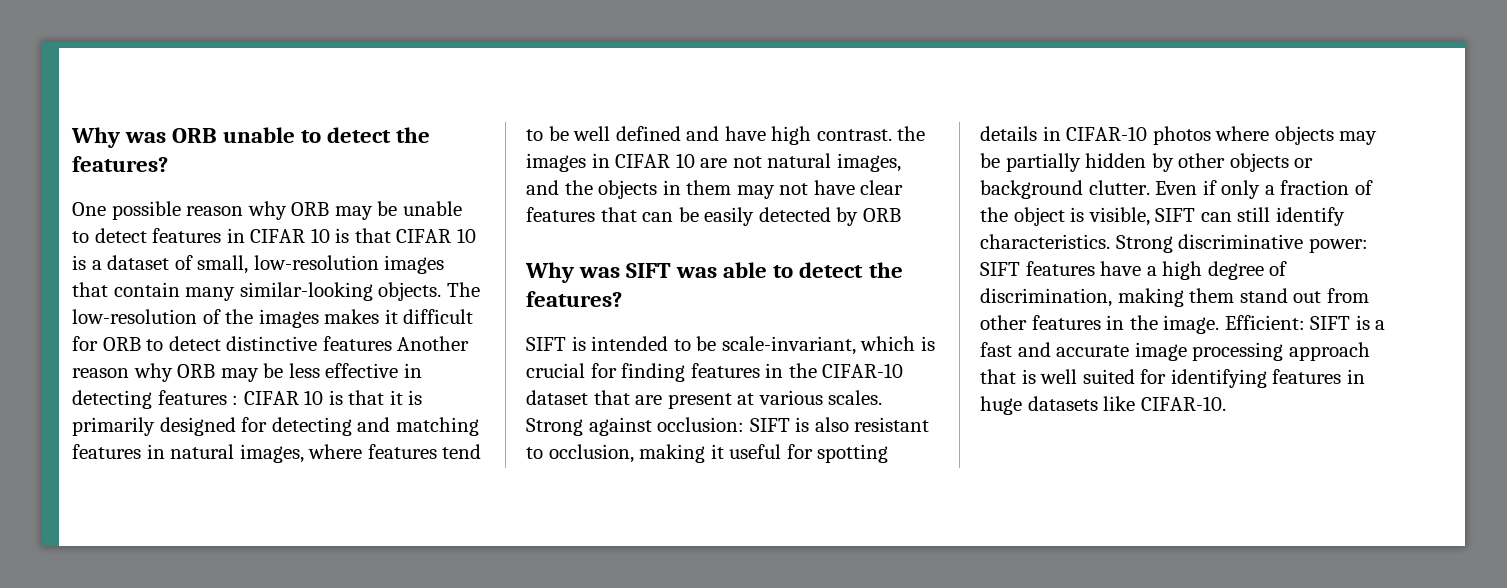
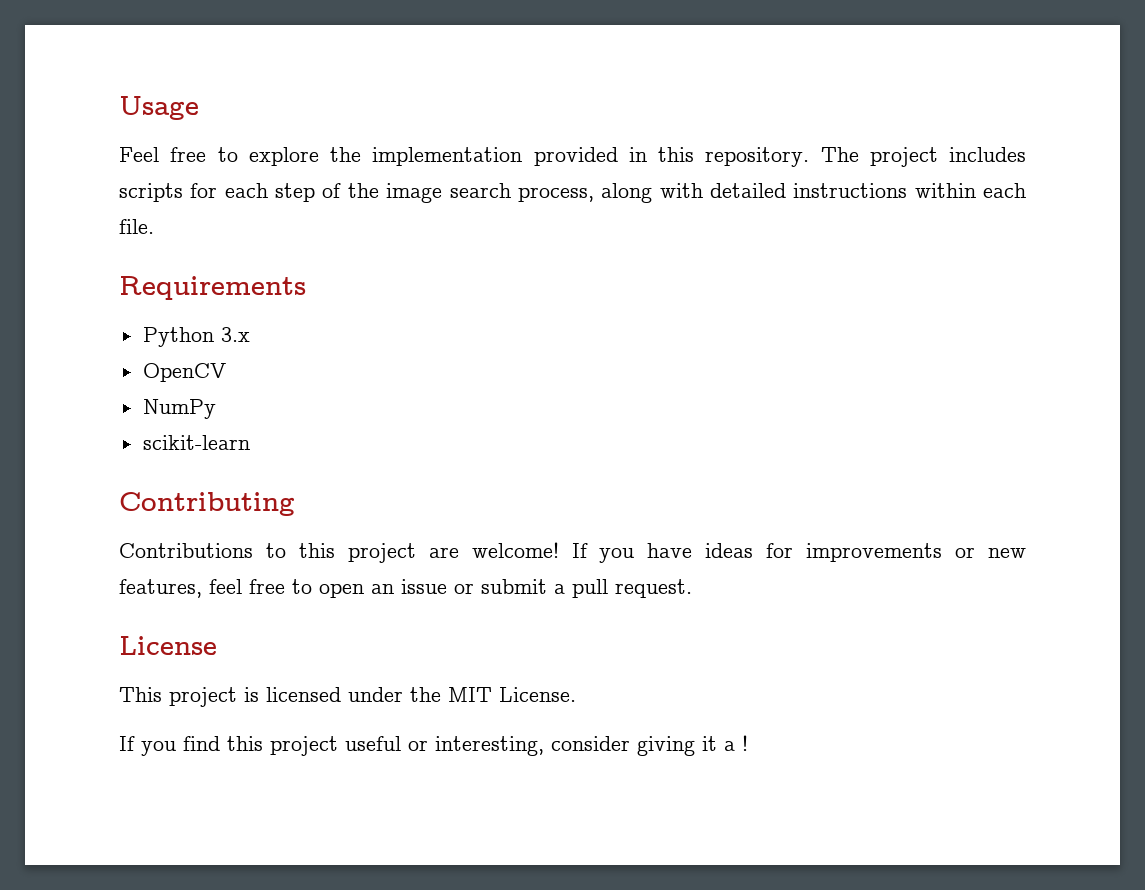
[71,127,431,148] [72,156,168,172] [72,201,462,220] [72,228,476,243] [72,255,445,274] [72,282,480,301] [72,309,474,328] [72,336,470,351] [72,363,422,382] [72,390,423,409] [72,417,479,436] [72,444,482,463] [526,126,926,145] [526,153,901,172] [526,180,904,199] [526,207,901,226] [525,262,903,283] [526,291,622,307] [526,336,935,355] [526,363,904,382] [526,390,883,409] [526,417,930,436] [526,444,889,463] [980,126,1378,145] [980,153,1314,172] [980,180,1373,199] [980,207,1345,226] [980,234,1368,253] [980,261,1288,280] [980,288,1369,307] [980,315,1386,334] [980,342,1370,361] [980,369,1365,388] [980,396,1226,415] Why was ORB unable to detect the features? // One possible reason why ORB may be unable to detect features in CIFAR 10 is that CIFAR 10 is a dataset of small, low-resolution images that contain many similar-looking objects. The low-resolution of the images makes it difficult for ORB to detect distinctive features Another reason why ORB may be less effective in detecting features : CIFAR 10 is that it is primarily designed for detecting and matching features in natural images, where features tend to be well defined and have high contrast. the images in CIFAR 10 are not natural images, and the objects in them may not have clear features that can be easily detected by ORB // Why was SIFT was able to detect the features? // SIFT is intended to be scale-invariant, which is crucial for finding features in the CIFAR-10 dataset that are present at various scales. Strong against occlusion: SIFT is also resistant to occlusion, making it useful for spotting details in CIFAR-10 photos where objects may be partially hidden by other objects or background clutter. Even if only a fraction of the object is visible, SIFT can still identify characteristics. Strong discriminative power: SIFT features have a high degree of discrimination, making them stand out from other features in the image. Efficient: SIFT is a fast and accurate image processing approach that is well suited for identifying features in huge datasets like CIFAR-10. -> [119,96,199,120] [119,147,1026,167] [119,183,1026,203] [119,219,154,234] [119,276,306,300] [142,327,250,347] [142,363,226,382] [142,399,216,419] [142,435,250,450] [119,492,295,516] [119,542,1026,563] [119,579,692,598] [119,636,217,655] [119,687,576,707] [119,735,748,756] Usage // Feel free to explore the implementation provided in this repository. The project includes scripts for each step of the image search process, along with detailed instructions within each file. // Requirements // Python 3.x // OpenCV // NumPy // scikit-learn // Contributing // Contributions to this project are welcome! If you have ideas for improvements or new features, feel free to open an issue or submit a pull request. // License // This project is licensed under the MIT License. // If you find this project useful or interesting, consider giving it a !

